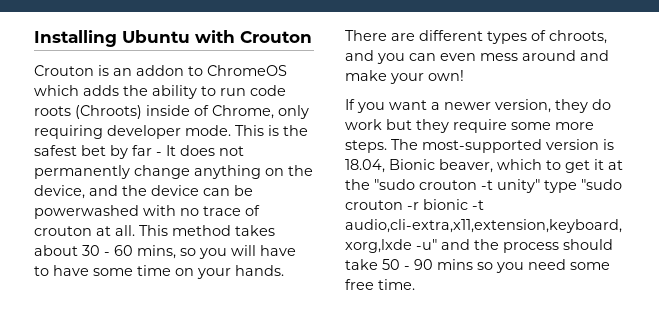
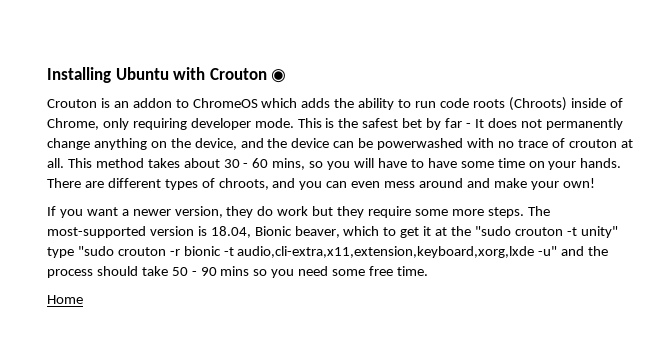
(312, 37) none -> [271,69,287,83] ◉
(415, 284) none -> [47,295,83,304] // Home

